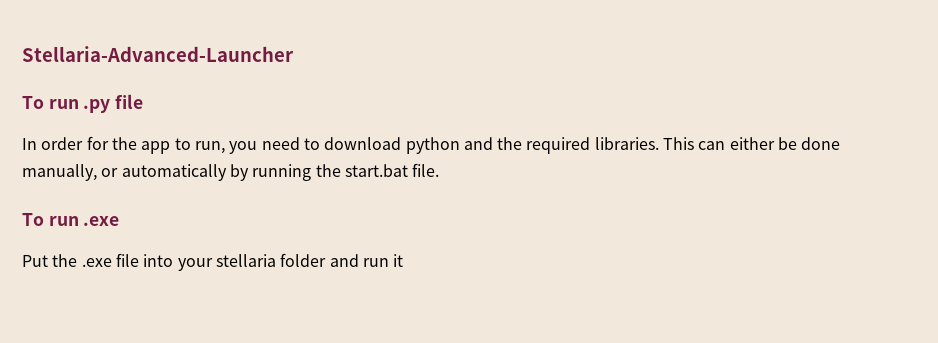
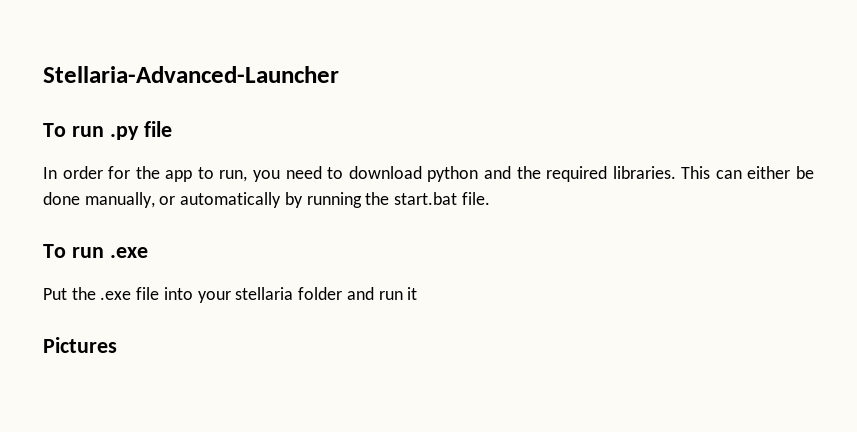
(404, 260) none -> [43,337,117,353] // Pictures

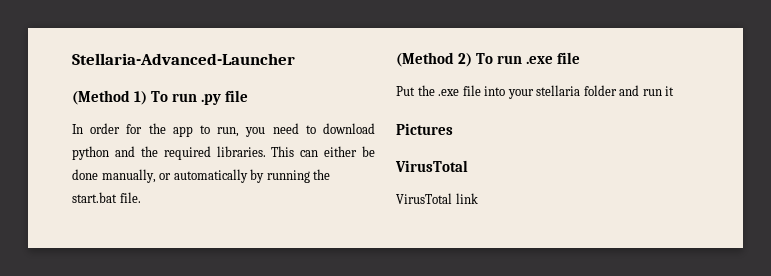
(339, 74) none -> [72,90,148,105] (Method 1)
(490, 198) none -> [396,52,473,67] (Method 2)
(148, 252) none -> [557,52,581,64] file
(117, 345) none -> [395,160,468,172] [396,193,478,204] // VirusTotal // VirusTotal link

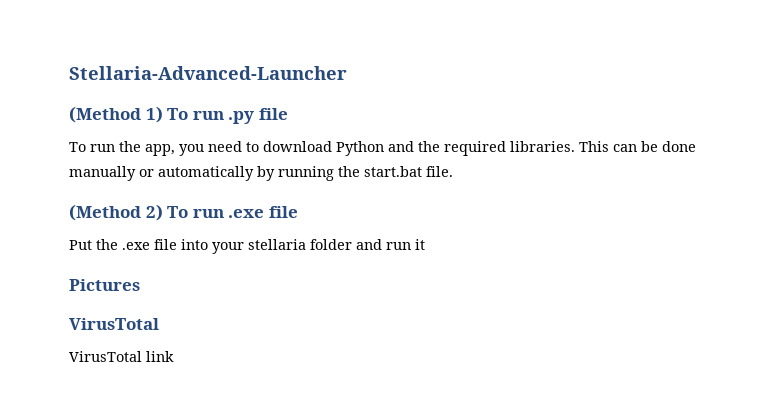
[72,123,240,137] In order for the app to run, -> [69,141,175,156] To run the app,
[72,146,109,160] python -> [336,141,384,156] Python
[324,146,358,157] either -> (637, 148) none
[101,169,156,183] manually, -> [69,166,136,181] manually

